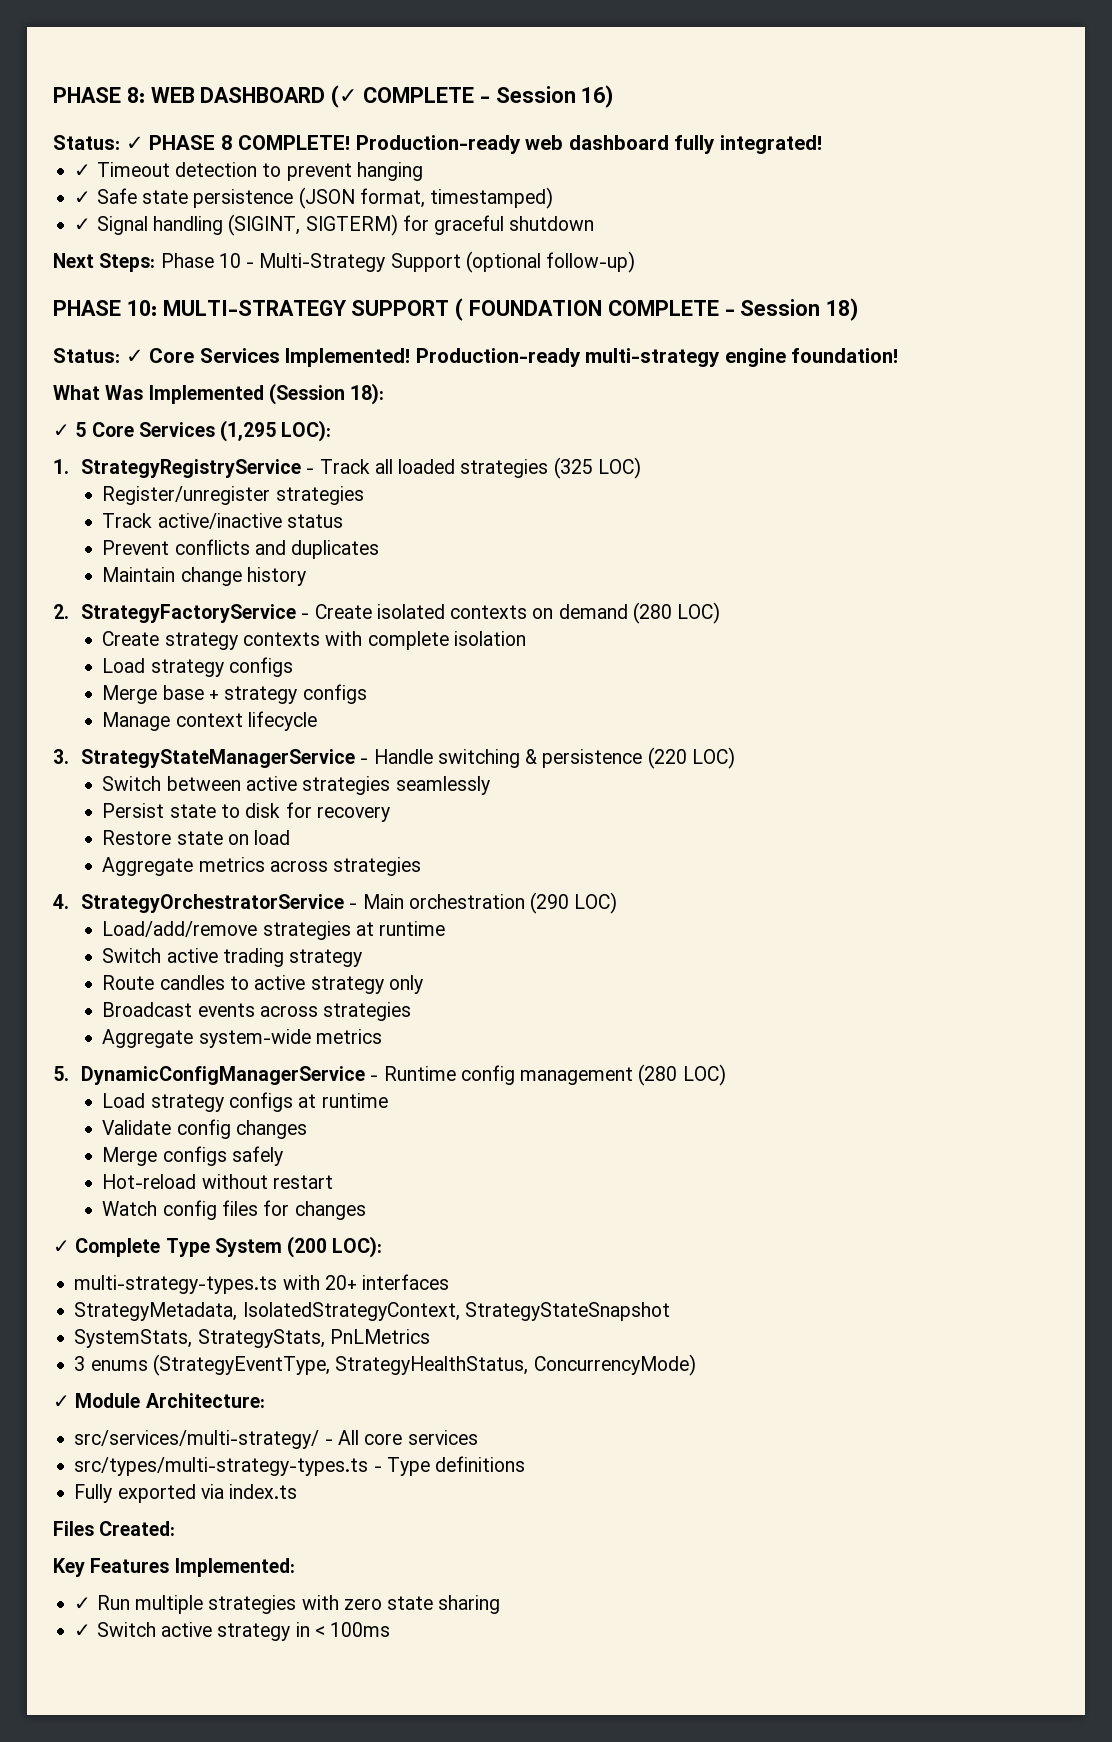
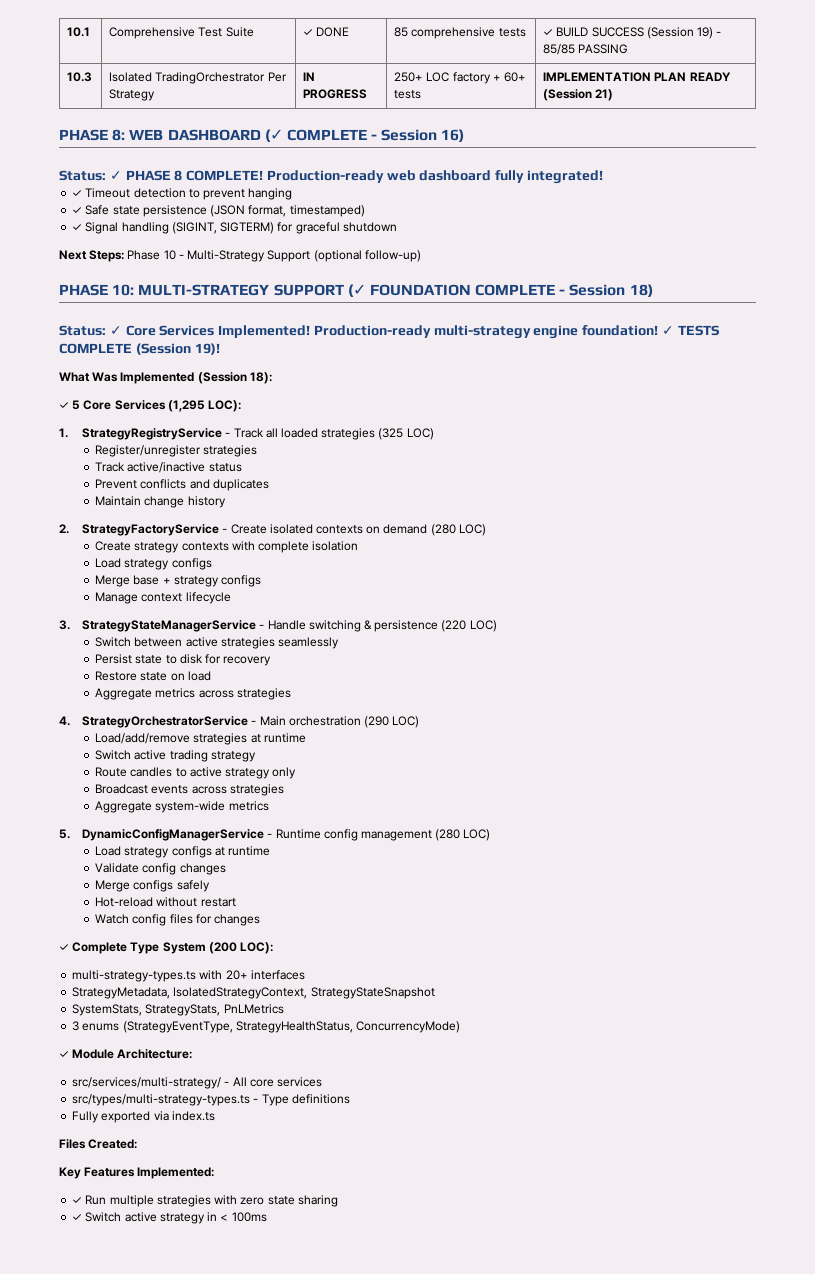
(53, 95) none -> [67,27,91,37] [109,27,254,39] [303,27,350,37] [394,27,526,39] [543,27,722,39] [543,44,629,55] [67,72,93,82] [109,72,287,84] [109,89,156,101] [303,72,316,81] [303,89,368,99] [394,72,527,84] [394,90,422,99] [543,72,731,82] [543,89,614,101] 10.1 | Comprehensive Test Suite | ✓ DONE | 85 comprehensive tests | ✓ BUILD SUCCESS (Session 19) - 85/85 PASSING // 10.3 | Isolated TradingOrchestrator Per Strategy | IN PROGRESS | 250+ LOC factory + 60+ tests | IMPLEMENTATION PLAN READY (Session 21) //
[455,298,464,321] ( -> [347,284,366,297] (✓
(899, 355) none -> [662,325,719,336] [59,343,220,355] ✓ TESTS COMPLETE (Session 19)!

